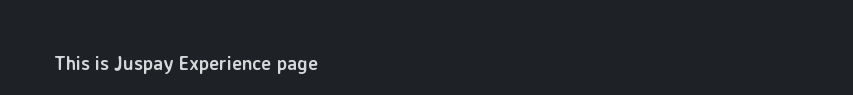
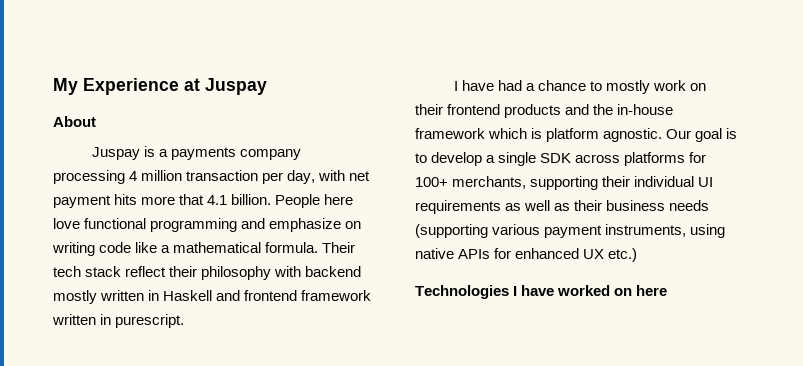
[54,56,318,74] This is Juspay Experience page -> [53,78,267,95] [53,116,96,127] [91,146,301,160] [53,170,371,184] [53,194,354,208] [53,218,362,232] [52,242,356,256] [53,266,362,280] [53,290,372,304] [52,314,185,328] [453,80,707,94] [415,104,674,118] [415,128,738,142] [415,152,707,166] [415,176,714,190] [415,200,710,214] [415,224,726,238] [415,248,638,262] [415,285,668,299] My Experience at Juspay // About // Juspay is a payments company processing 4 million transaction per day, with net payment hits more that 4.1 billion. People here love functional programming and emphasize on writing code like a mathematical formula. Their tech stack reflect their philosophy with backend mostly written in Haskell and frontend framework written in purescript. // I have had a chance to mostly work on their frontend products and the in-house framework which is platform agnostic. Our goal is to develop a single SDK across platforms for 100+ merchants, supporting their individual UI requirements as well as their business needs (supporting various payment instruments, using native APIs for enhanced UX etc.) // Technologies I have worked on here

